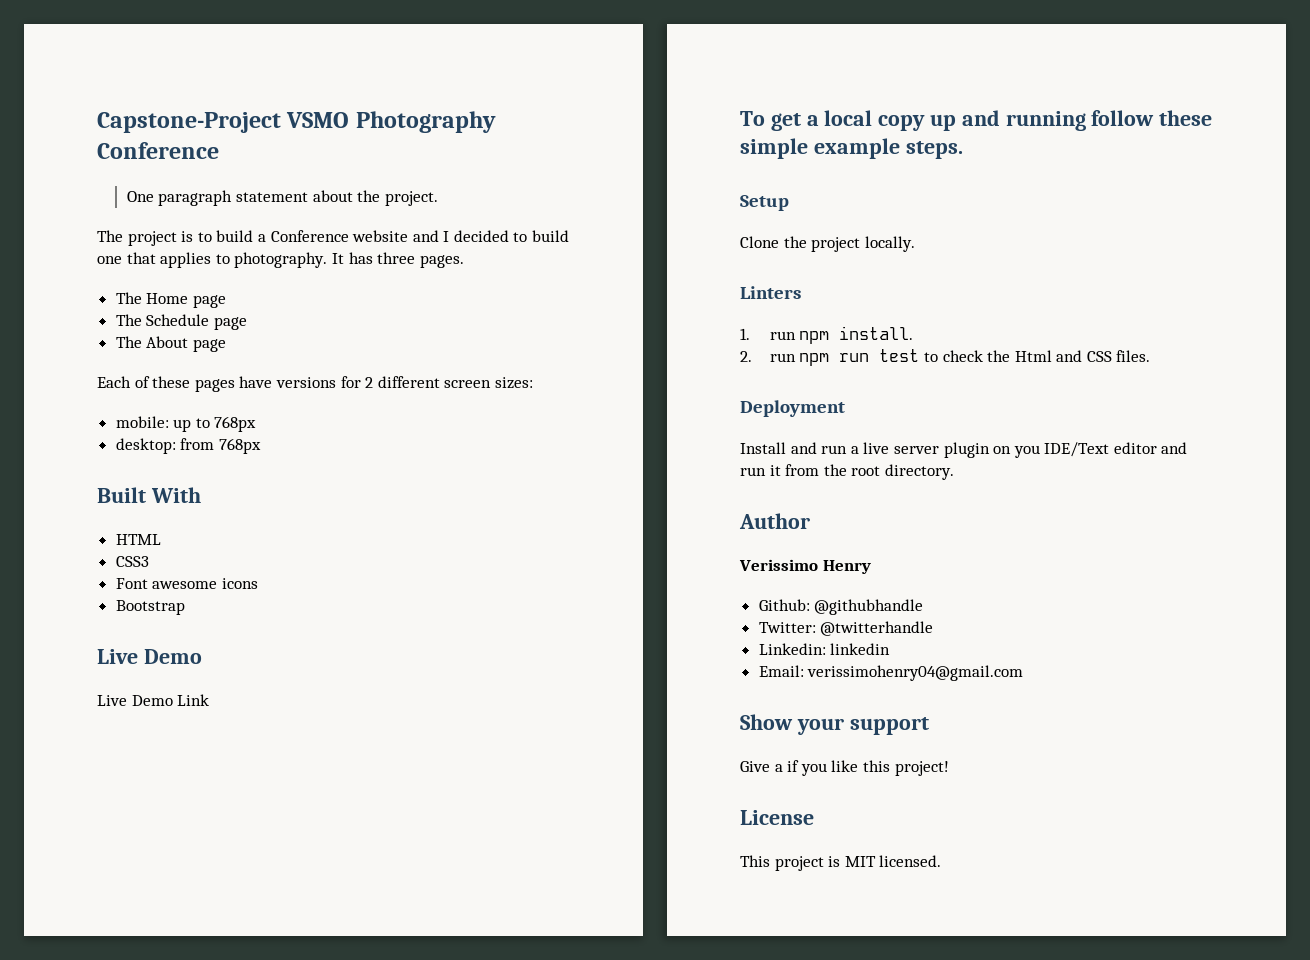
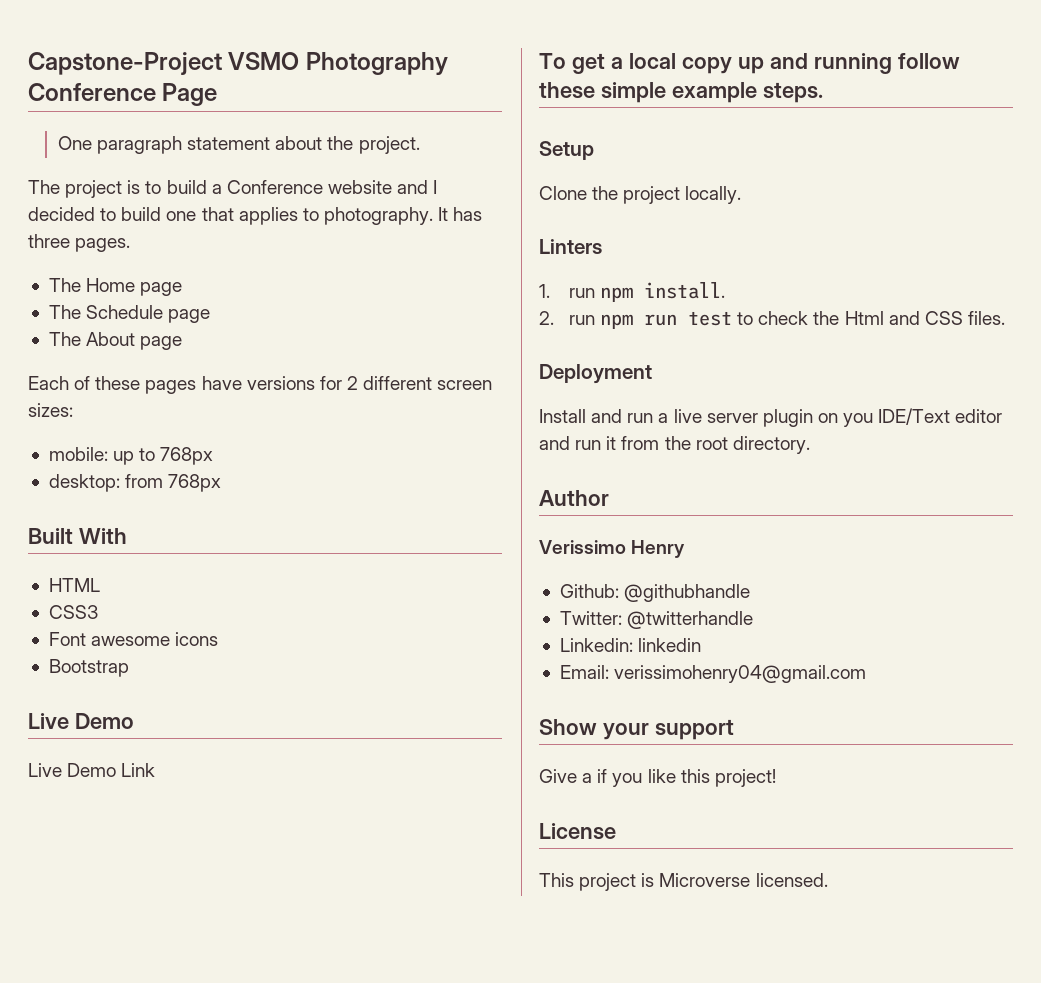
(219, 150) none -> [162,83,218,106] Page
[844,856,876,867] MIT -> [659,873,751,887] Microverse

